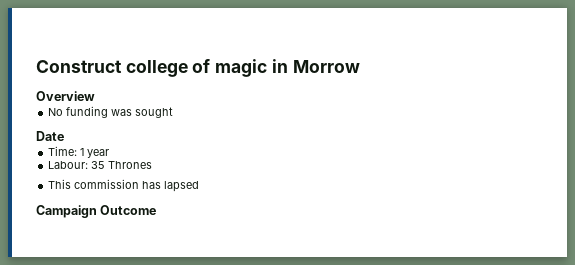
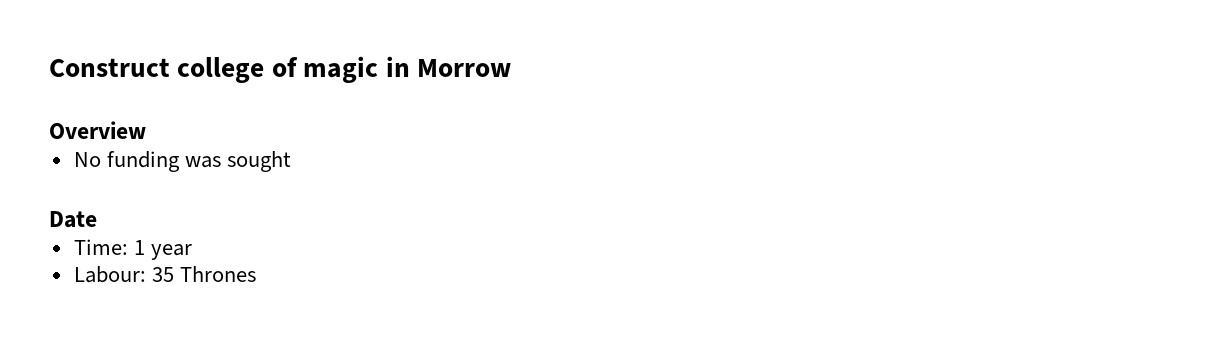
[48,179,200,192] [36,205,157,218] // This commission has lapsed // Campaign Outcome -> (256, 274) none

